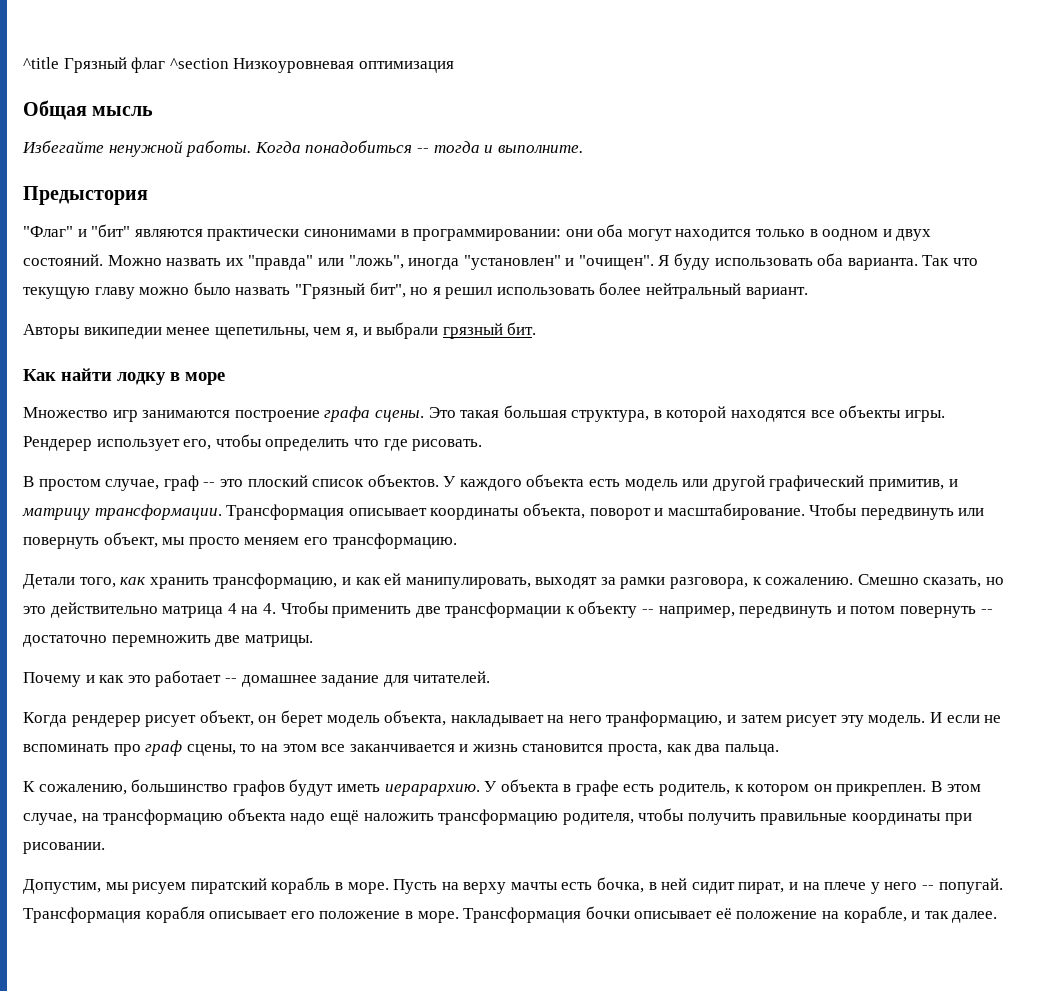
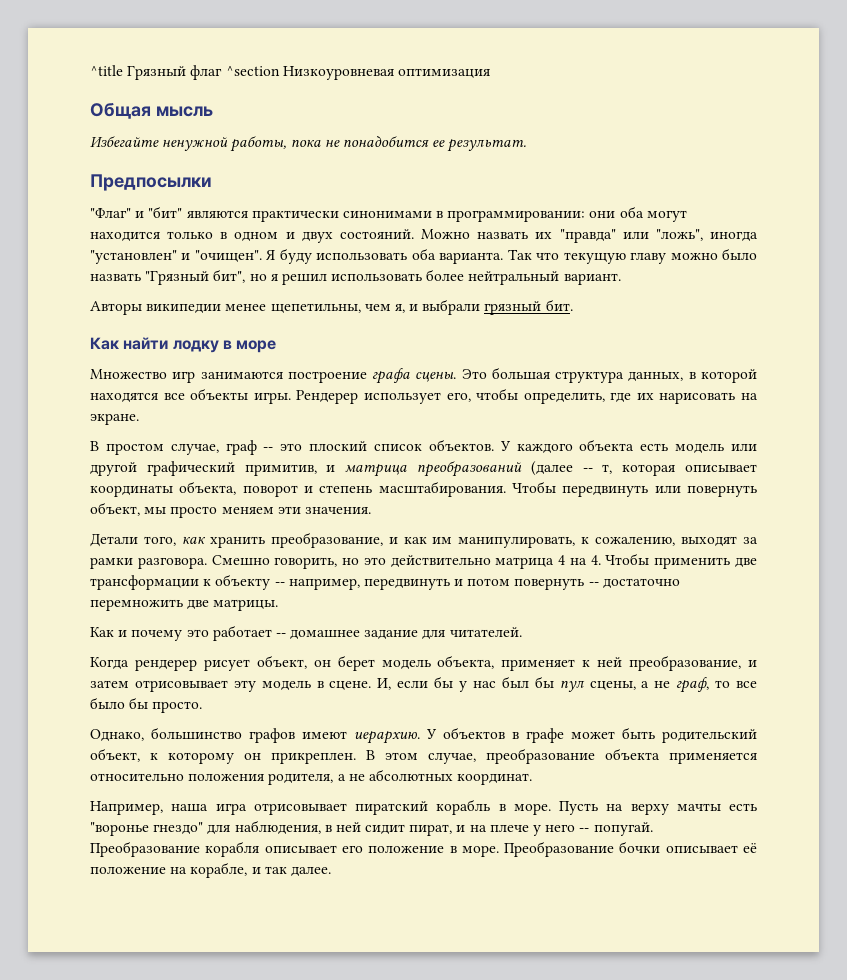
[186,140,583,157] [23,186,148,205] работы. Когда понадобиться -- тогда и выполните. // Предыстория -> [230,135,527,152] [90,174,212,191] работы, пока не понадобится ее результат. // Предпосылки
[822,229,879,241] оодном -> [234,232,279,242] одном
[460,405,650,422] такая большая структура, -> [491,367,684,383] большая структура данных,
[265,439,483,451] определить что где рисовать. -> [523,392,759,404] [90,413,139,425] определить, где их нарисовать на экране.
[22,504,345,520] матрицу трансформации. Трансформация -> [345,461,676,477] матрица преобразований (далее -- т, которая
[667,503,805,520] масштабирование. -> [319,481,506,497] степень масштабирования.
[303,533,457,549] его трансформацию. -> [277,506,371,514] эти значения.
[213,573,982,589] трансформацию, и как ей манипулировать, выходят за рамки разговора, к сожалению. Смешно сказать, -> [270,532,758,548] [90,555,338,569] преобразование, и как им манипулировать, к сожалению, выходят за рамки разговора. Смешно говорить,
[23,672,125,687] Почему и как -> [90,627,183,641] Как и почему
[450,711,1002,727] [23,740,779,756] [23,779,810,796] накладывает на него транформацию, и затем рисует эту модель. И если не вспоминать про граф сцены, то на этом все заканчивается и жизнь становится проста, как два пальца. // К сожалению, большинство графов будут иметь иерарархию. У объекта в графе есть родитель, к котором -> [501,655,757,671] [90,676,758,693] [90,697,203,713] [90,727,757,744] [90,748,234,764] применяет к ней преобразование, и затем отрисовывает эту модель в сцене. И, если бы у нас был бы пул сцены, а не граф, то все было бы просто. // Однако, большинство графов имеют иерархию. У объектов в графе может быть родительский объект, к которому
[81,808,972,825] [23,842,105,854] [23,879,187,894] на трансформацию объекта надо ещё наложить трансформацию родителя, чтобы получить правильные координаты при рисовании. // Допустим, мы рисуем -> [486,748,757,764] [90,769,533,785] [90,801,347,815] преобразование объекта применяется относительно положения родителя, а не абсолютных координат. // Например, наша игра отрисовывает
[597,877,645,893] бочка, -> [90,820,321,836] "воронье гнездо" для наблюдения,
[23,907,141,923] Трансформация -> [90,841,200,857] Преобразование
[463,907,582,923] Трансформация -> [504,841,615,857] Преобразование

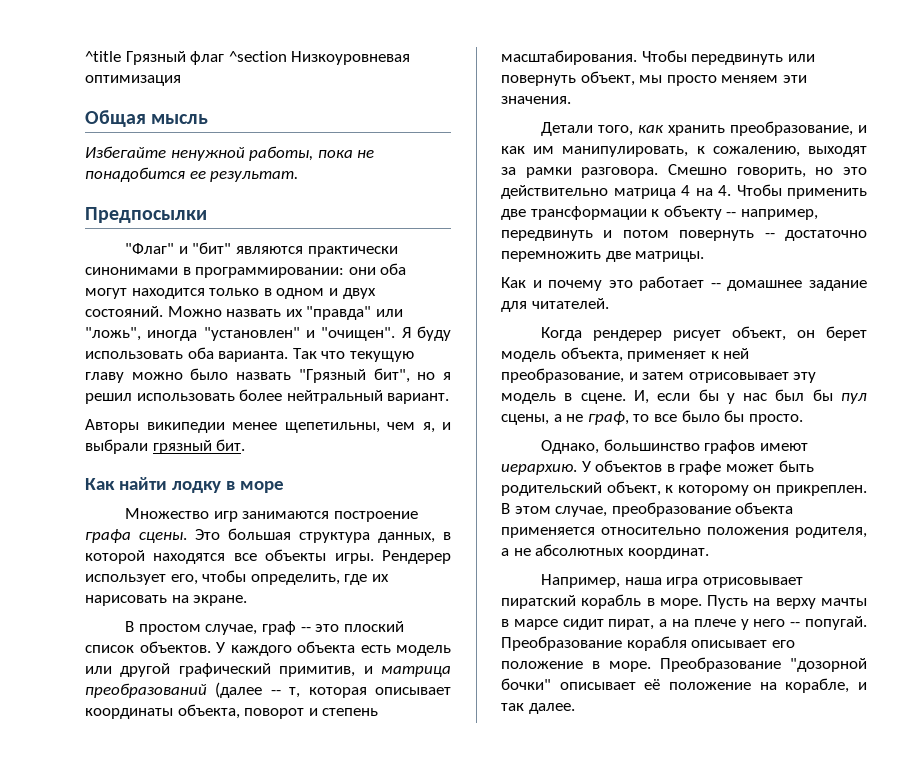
[729,803,757,811] [90,820,361,836] есть "воронье гнездо" для наблюдения, в ней -> [501,619,558,630] в марсе
[456,825,466,832] и -> [659,619,668,627] а
[619,841,661,853] бочки -> [790,658,867,672] [501,678,551,690] "дозорной бочки"

